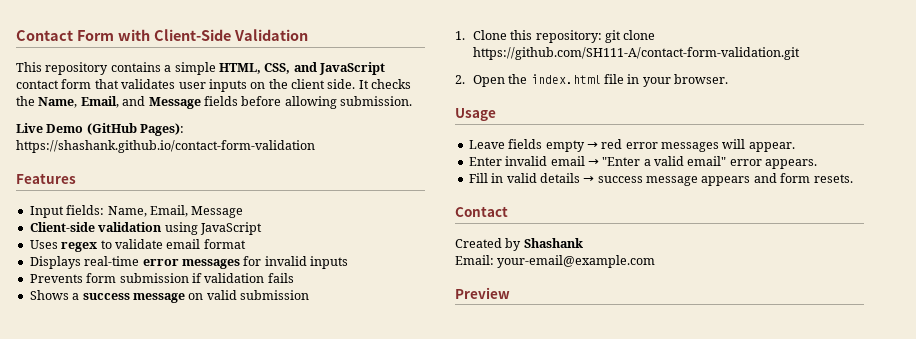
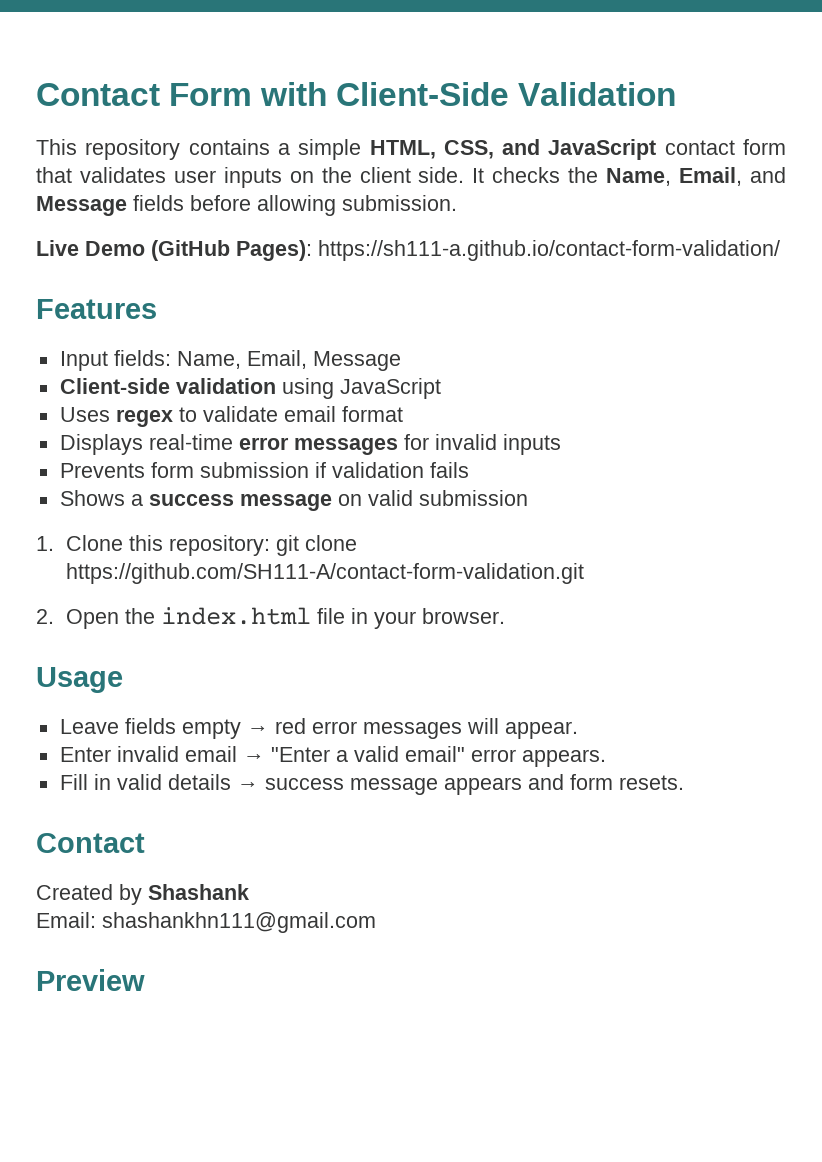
[16,140,315,153] https://shashank.github.io/contact-form-validation -> [318,240,780,261] https://sh111-a.github.io/contact-form-validation/
[497,255,656,268] your-email@example.com -> [102,912,376,933] shashankhn111@gmail.com

